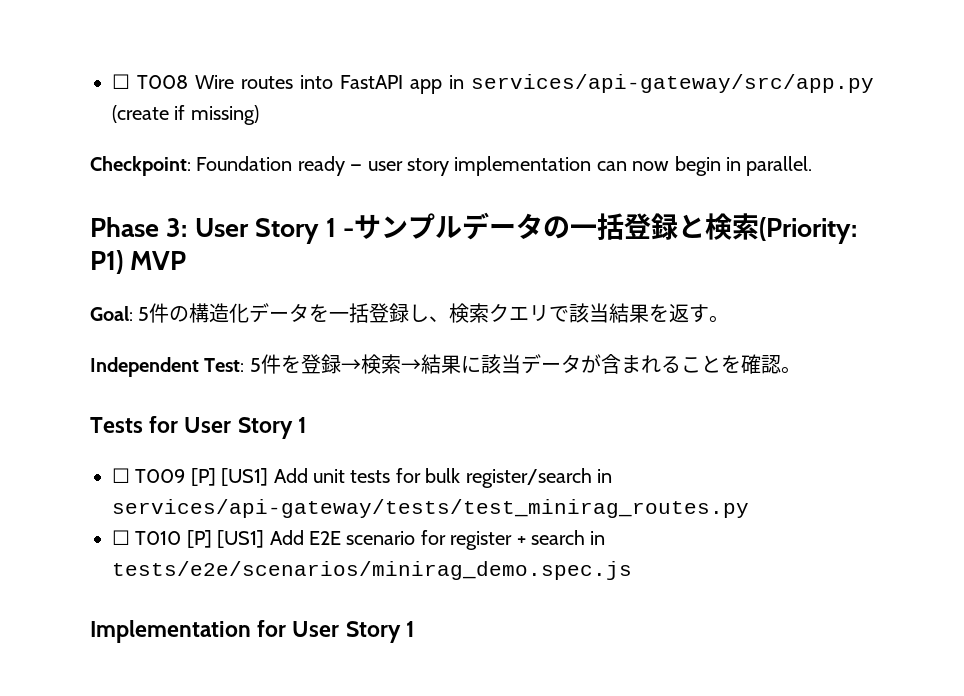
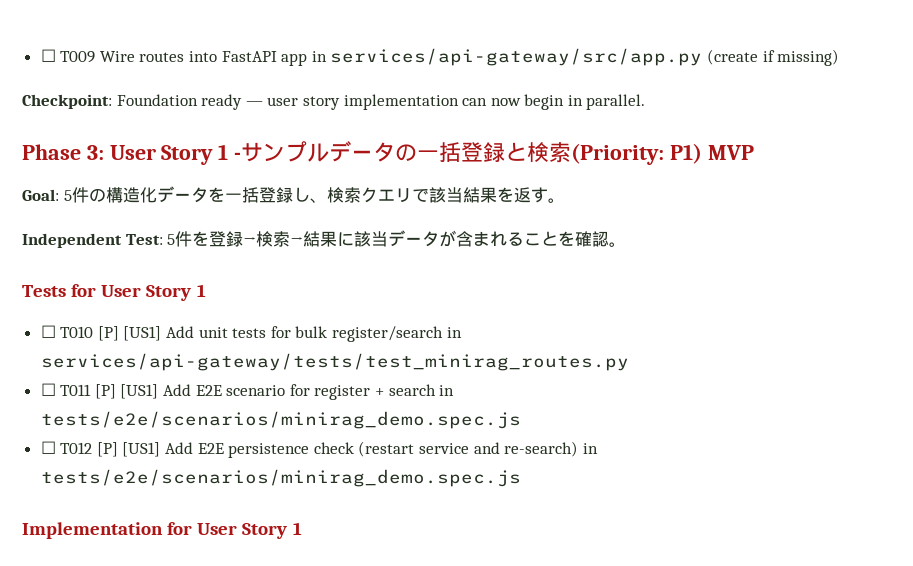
[112,74,189,89] ☐ T008 -> [40,49,96,63] ☐ T009
[135,469,186,483] T009 -> [60,326,94,338] T010
[135,531,182,545] T010 -> [60,384,92,396] T011
(632, 570) none -> [40,441,598,458] [40,469,521,487] // ☐ T012 [P] [US1] Add E2E persistence check (restart service and re-search) in tests/e2e/scenarios/minirag_demo.spec.js

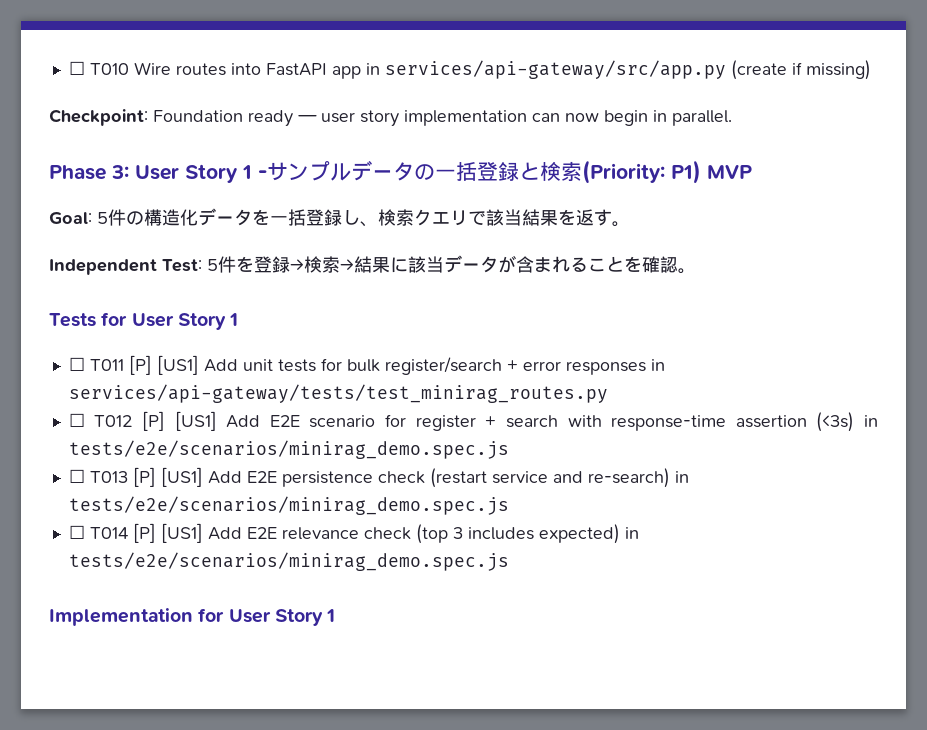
[40,49,96,63] ☐ T009 -> [68,61,129,75] ☐ T010
[60,326,94,338] T010 -> [89,359,124,371] T011
(444, 334) none -> [506,360,646,375] + error responses
[60,384,92,396] T011 -> [94,415,133,427] T012
[439,385,455,396] [40,411,521,429] [40,441,93,454] in tests/e2e/scenarios/minirag_demo.spec.js // ☐ T012 -> [567,412,879,432] [68,440,509,459] [68,469,128,483] with response-time assertion (<3s) in tests/e2e/scenarios/minirag_demo.spec.js // ☐ T013
(521, 478) none -> [68,523,639,544] [68,552,509,571] // ☐ T014 [P] [US1] Add E2E relevance check (top 3 includes expected) in tests/e2e/scenarios/minirag_demo.spec.js

